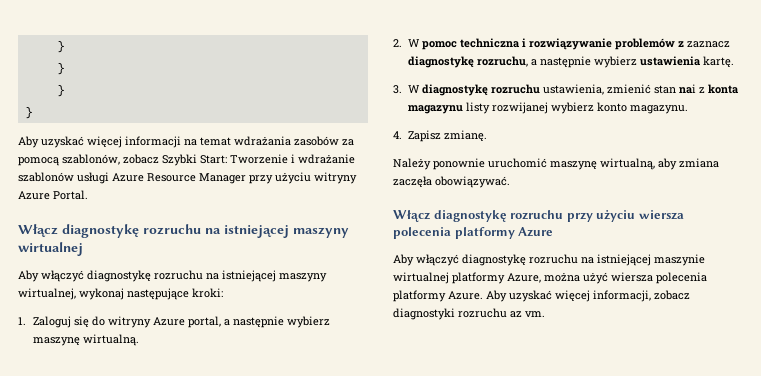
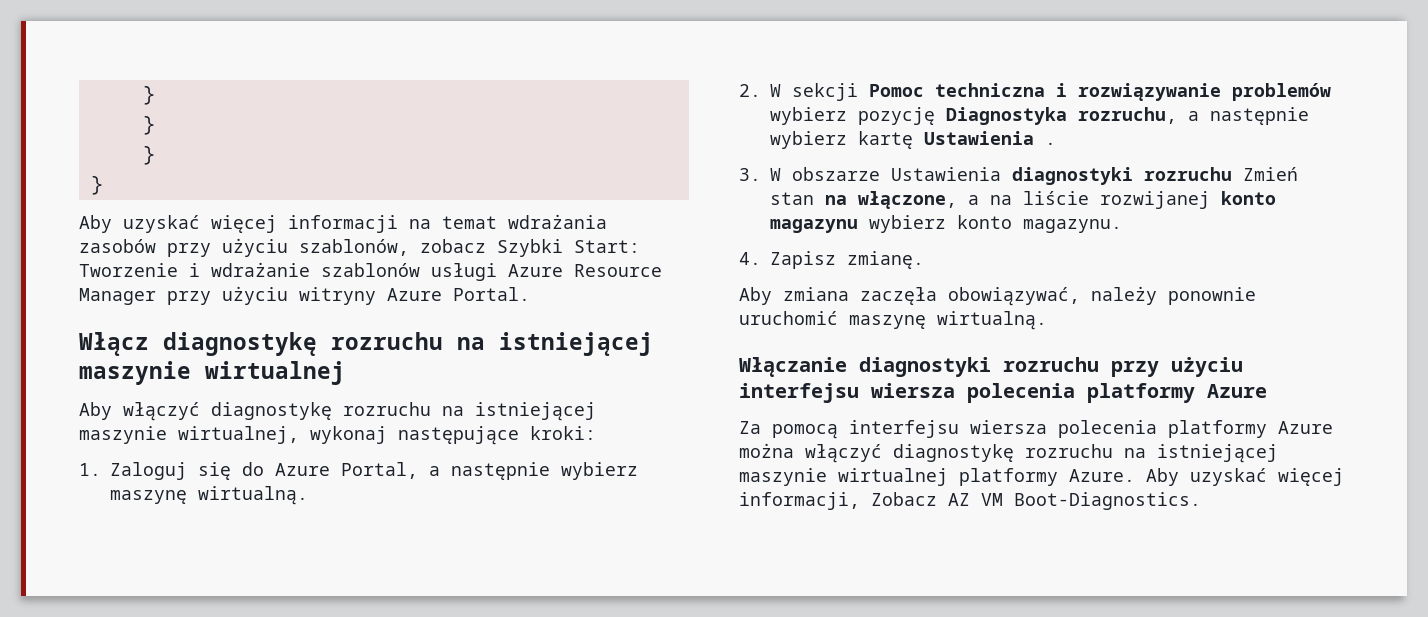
[342,139,354,146] [18,157,60,166] za pomocą -> [167,238,288,257] przy użyciu
[293,227,349,238] maszyny -> [79,361,191,385] maszynie
[279,273,327,282] maszyny -> [79,426,167,444] maszynie
[107,316,221,328] witryny Azure portal, -> [275,462,418,479] Azure Portal,
[421,41,457,50] pomoc -> [792,83,924,101] sekcji Pomoc
[677,41,730,48] [407,56,474,68] z zaznacz diagnostykę -> [770,107,1067,125] wybierz pozycję Diagnostyka
[639,56,734,68] ustawienia kartę. -> [858,131,1056,149] kartę Ustawienia .
[421,84,738,96] [407,102,548,114] diagnostykę rozruchu ustawienia, zmienić stan nai z konta magazynu listy rozwijanej -> [792,167,1298,185] [770,191,1276,209] [770,219,858,233] obszarze Ustawienia diagnostyki rozruchu Zmień stan na włączone, a na liście rozwijanej konto magazynu
[393,158,719,170] [393,176,510,188] [393,210,507,222] Należy ponownie uruchomić maszynę wirtualną, aby zmiana zaczęła obowiązywać. // Włącz diagnostykę -> [739,286,1256,306] [739,311,1047,330] [739,357,991,377] Aby zmiana zaczęła obowiązywać, należy ponownie uruchomić maszynę wirtualną. // Włączanie diagnostyki
(636, 216) none -> [739,383,859,403] interfejsu
[393,254,414,266] Aby -> [739,420,1333,439] [739,443,794,458] Za pomocą interfejsu wiersza polecenia platformy Azure można
[507,272,707,284] [393,290,446,302] Azure, można użyć wiersza polecenia platformy -> (1058, 477) none
[654,290,690,300] [393,308,545,320] zobacz diagnostyki rozruchu az vm. -> [871,492,1201,510] Zobacz AZ VM Boot-Diagnostics.

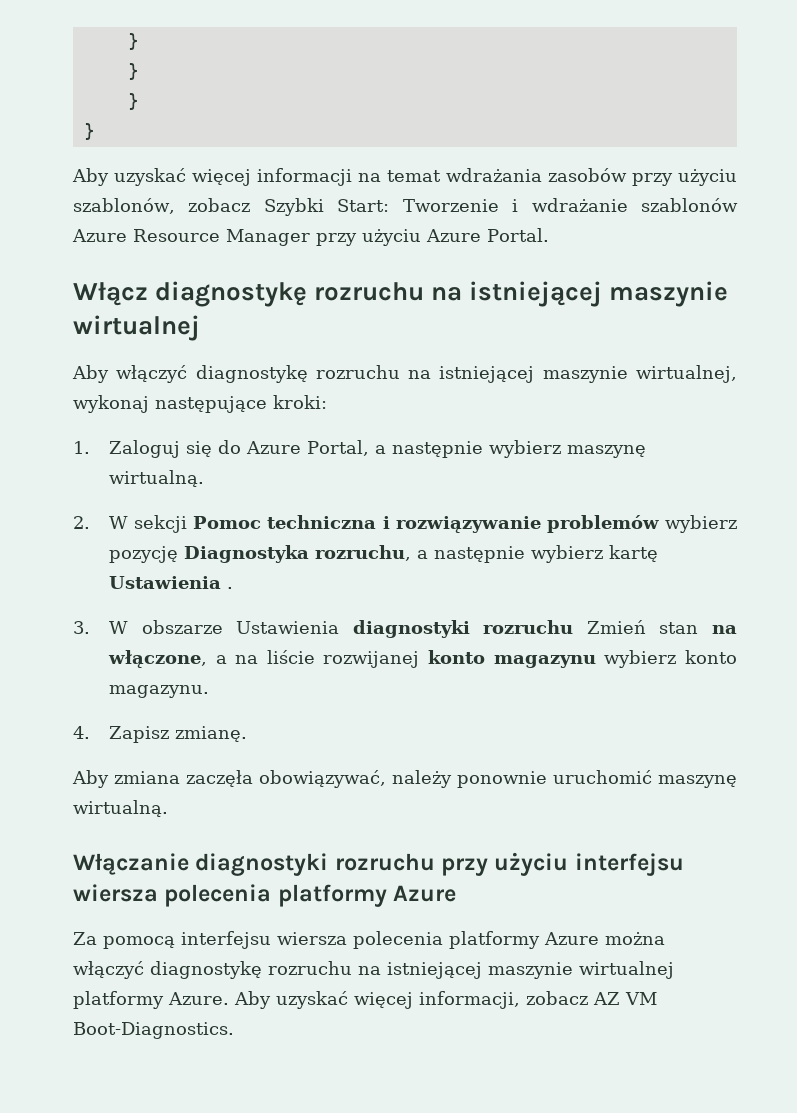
[431,263,497,281] usługi -> (738, 205) none
[299,287,376,305] witryny -> (421, 237) none
[871,492,937,506] Zobacz -> [526,991,588,1005] zobacz

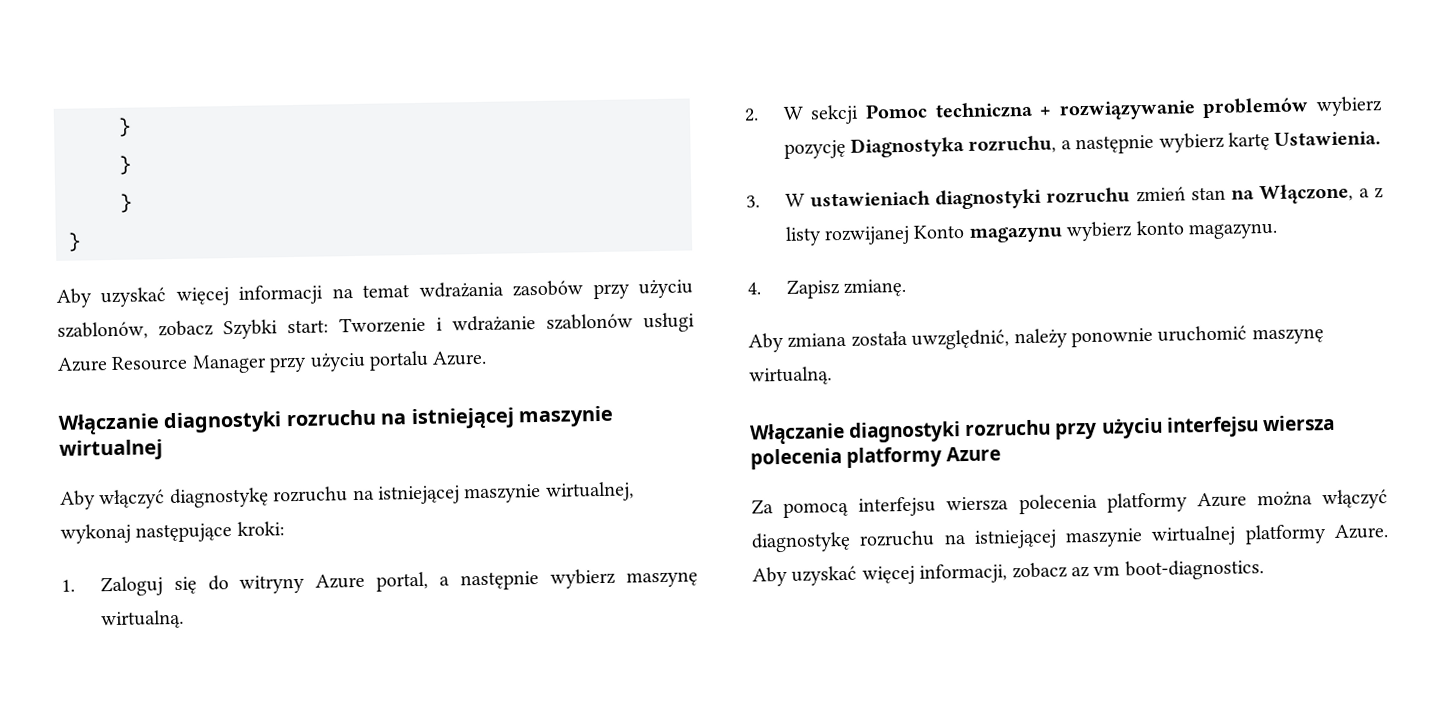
[337,199,390,212] Start: -> [287,319,329,334] start:
(738, 205) none -> [643,312,695,333] usługi
[426,228,549,242] [73,281,308,307] Azure Portal. // Włącz diagnostykę -> [369,350,488,371] [58,411,283,435] portalu Azure. // Włączanie diagnostyki
[245,440,369,456] Azure Portal, -> [239,571,429,594] witryny Azure portal,
[382,516,390,529] i -> [1039,106,1053,116] +
[108,576,233,589] Ustawienia . -> [1274,131,1382,146] Ustawienia.
[141,620,646,638] obszarze Ustawienia diagnostyki rozruchu Zmień -> [809,186,1186,210] ustawieniach diagnostyki rozruchu zmień
[107,650,486,668] włączone, a na liście rozwijanej konto -> [1259,183,1384,205] [784,224,965,246] Włączone, a z listy rozwijanej Konto
[186,770,386,788] zaczęła obowiązywać, -> [850,329,1010,350] została uwzględnić,
[593,992,657,1005] [73,1022,234,1039] AZ VM Boot-Diagnostics. -> [1071,559,1264,581] az vm boot-diagnostics.

